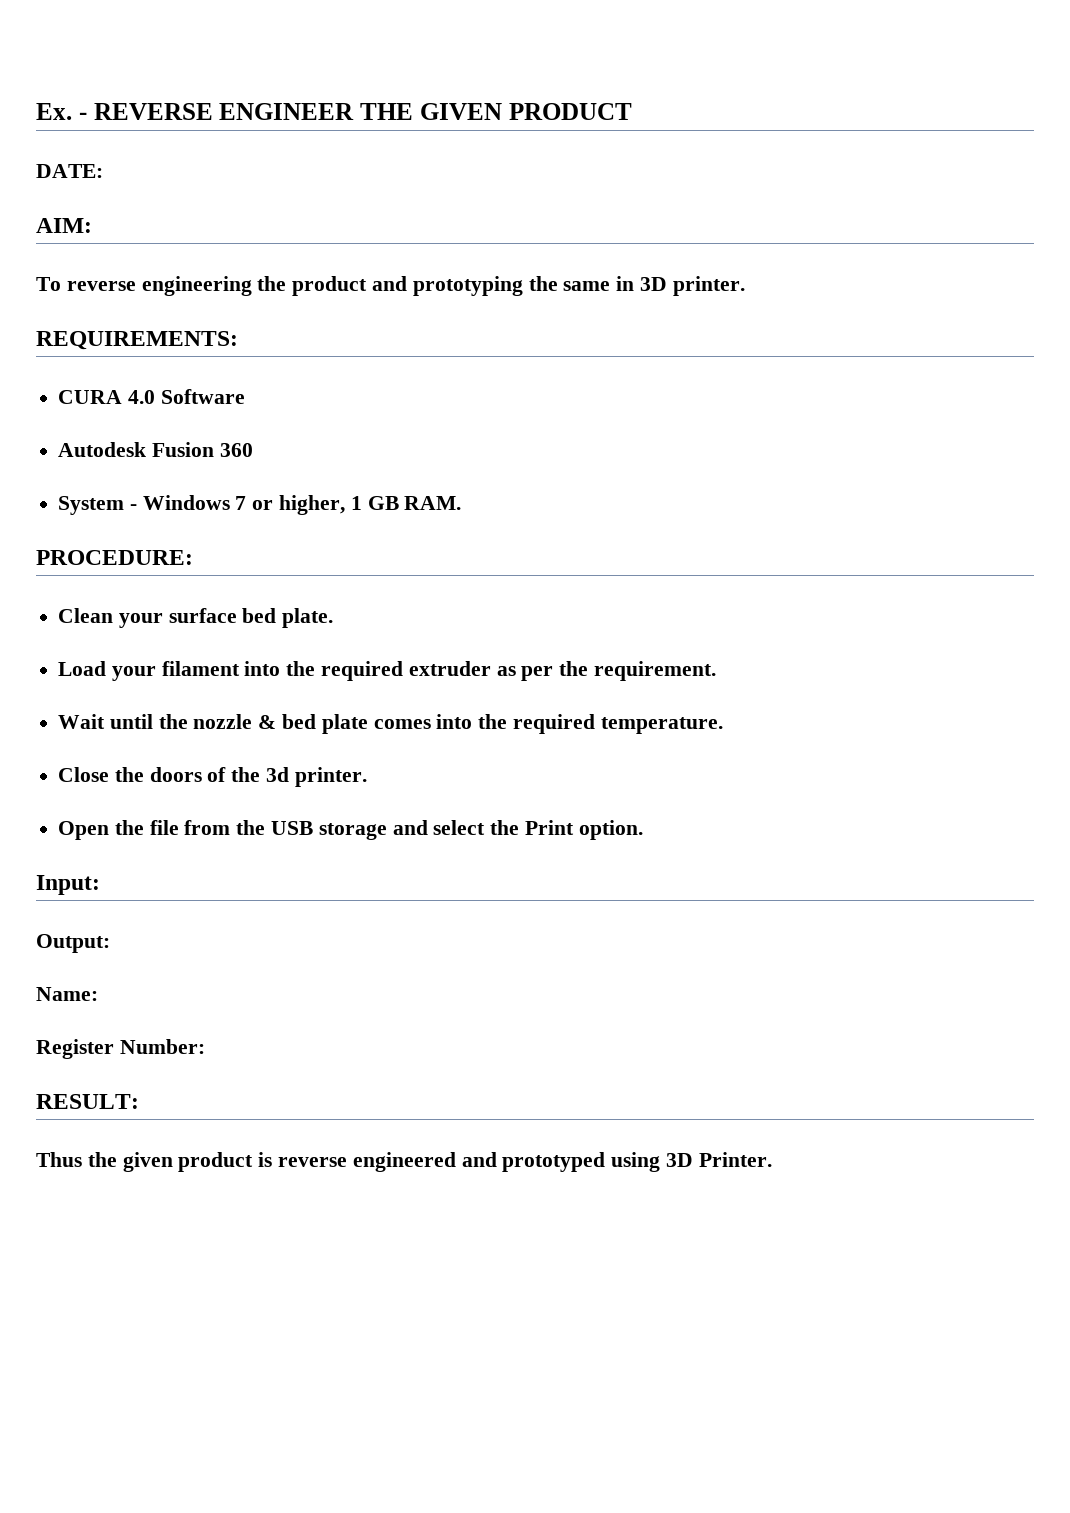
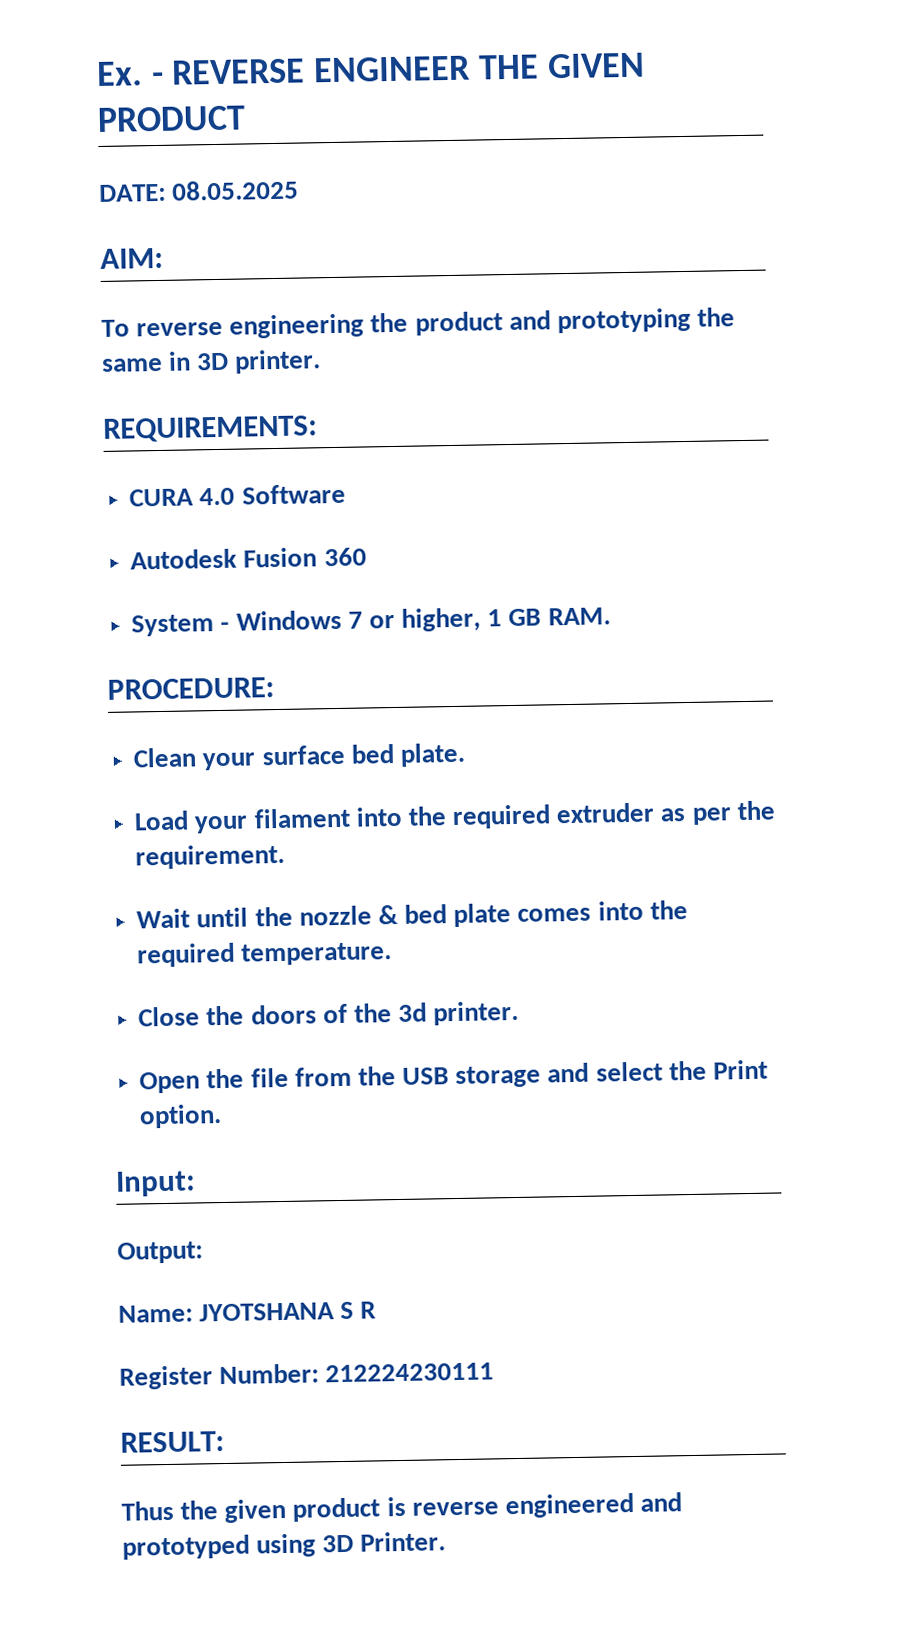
(103, 171) none -> [171,179,300,201] 08.05.2025
(98, 994) none -> [199,1301,377,1322] JYOTSHANA S R
(205, 1046) none -> [325,1362,495,1383] 212224230111

